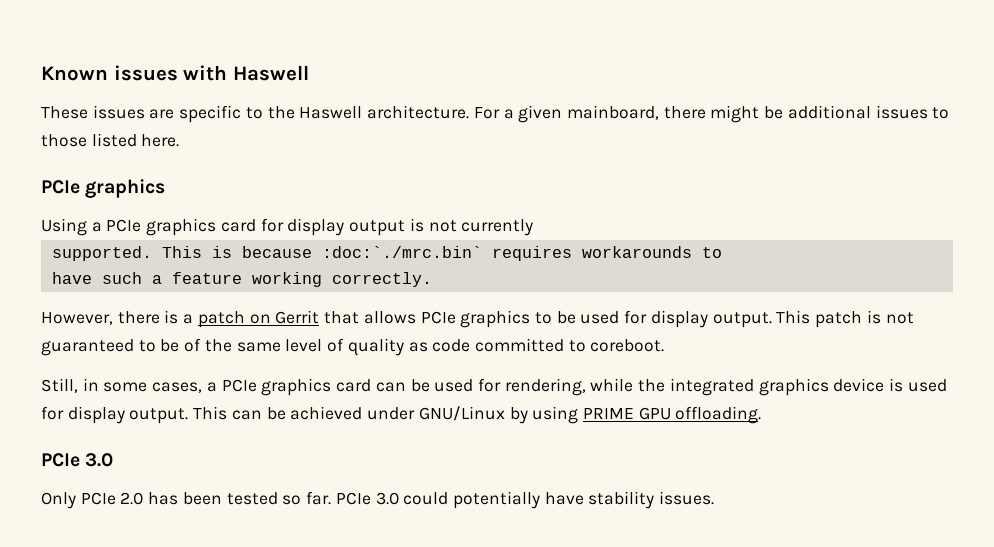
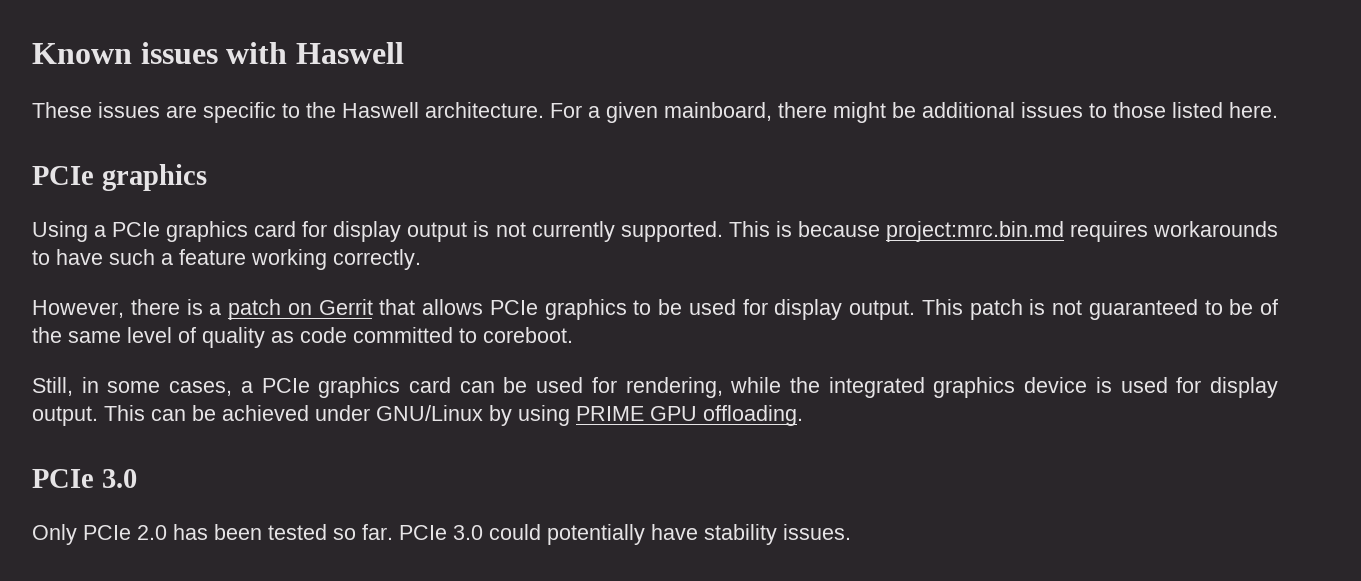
(534, 227) // -> (615, 231) none
[321,246,482,258] :doc:`./mrc.bin` -> [885,221,1064,242] project:mrc.bin.md
(722, 252) // -> (50, 257) none

